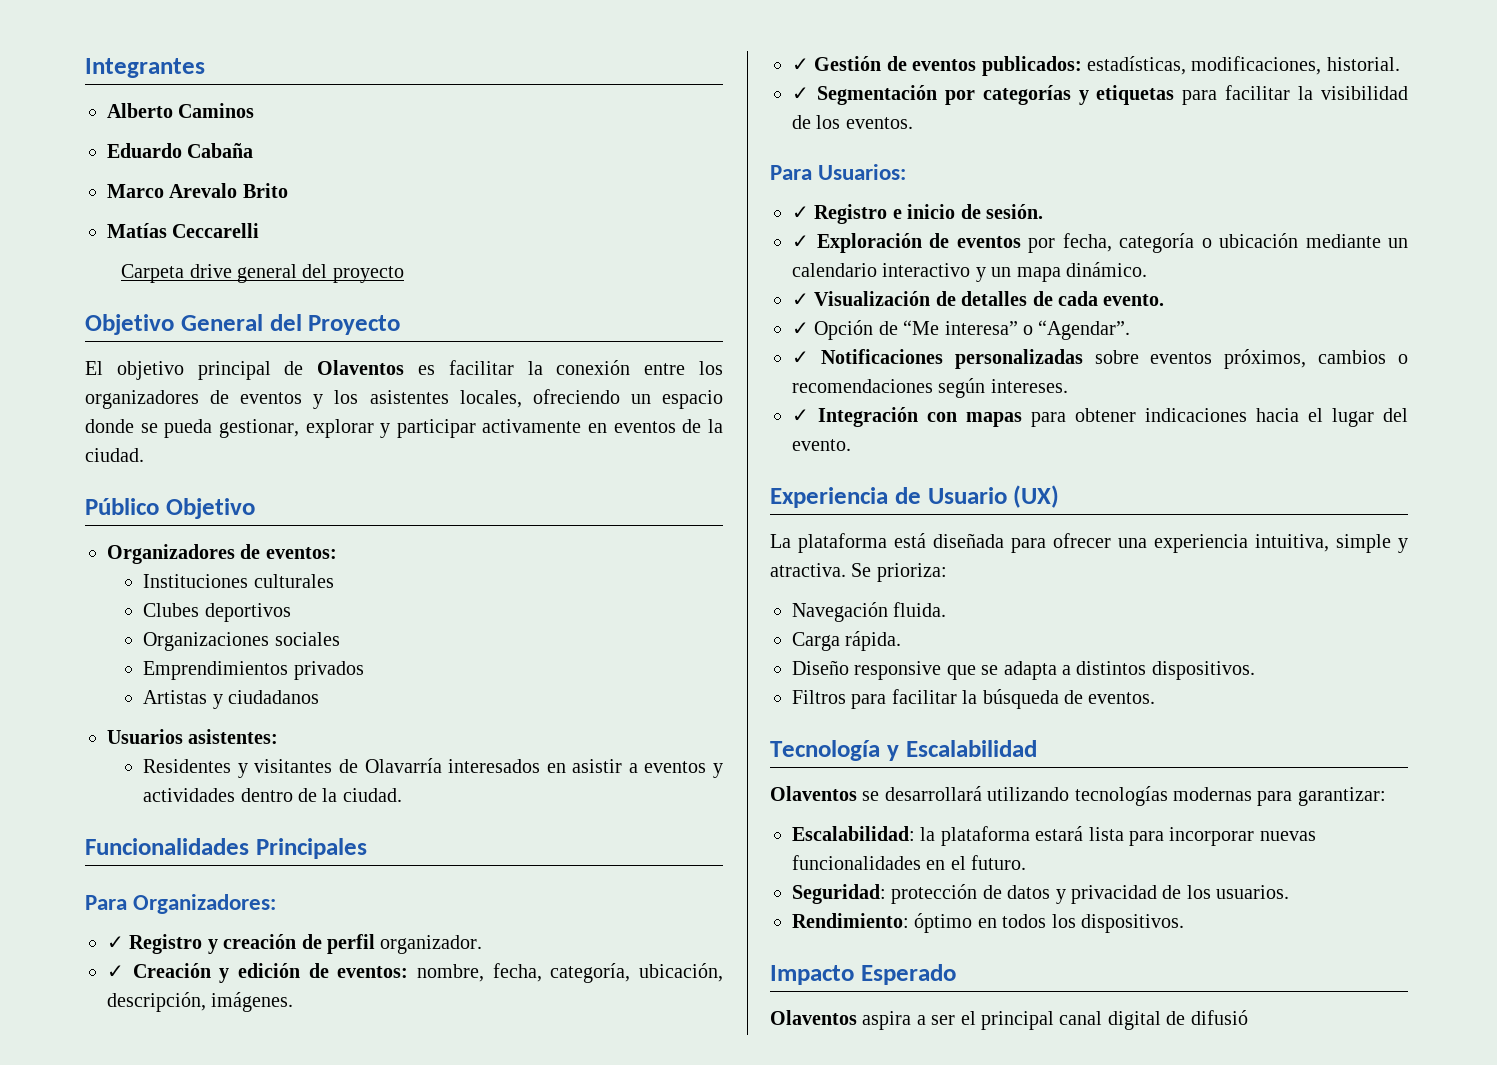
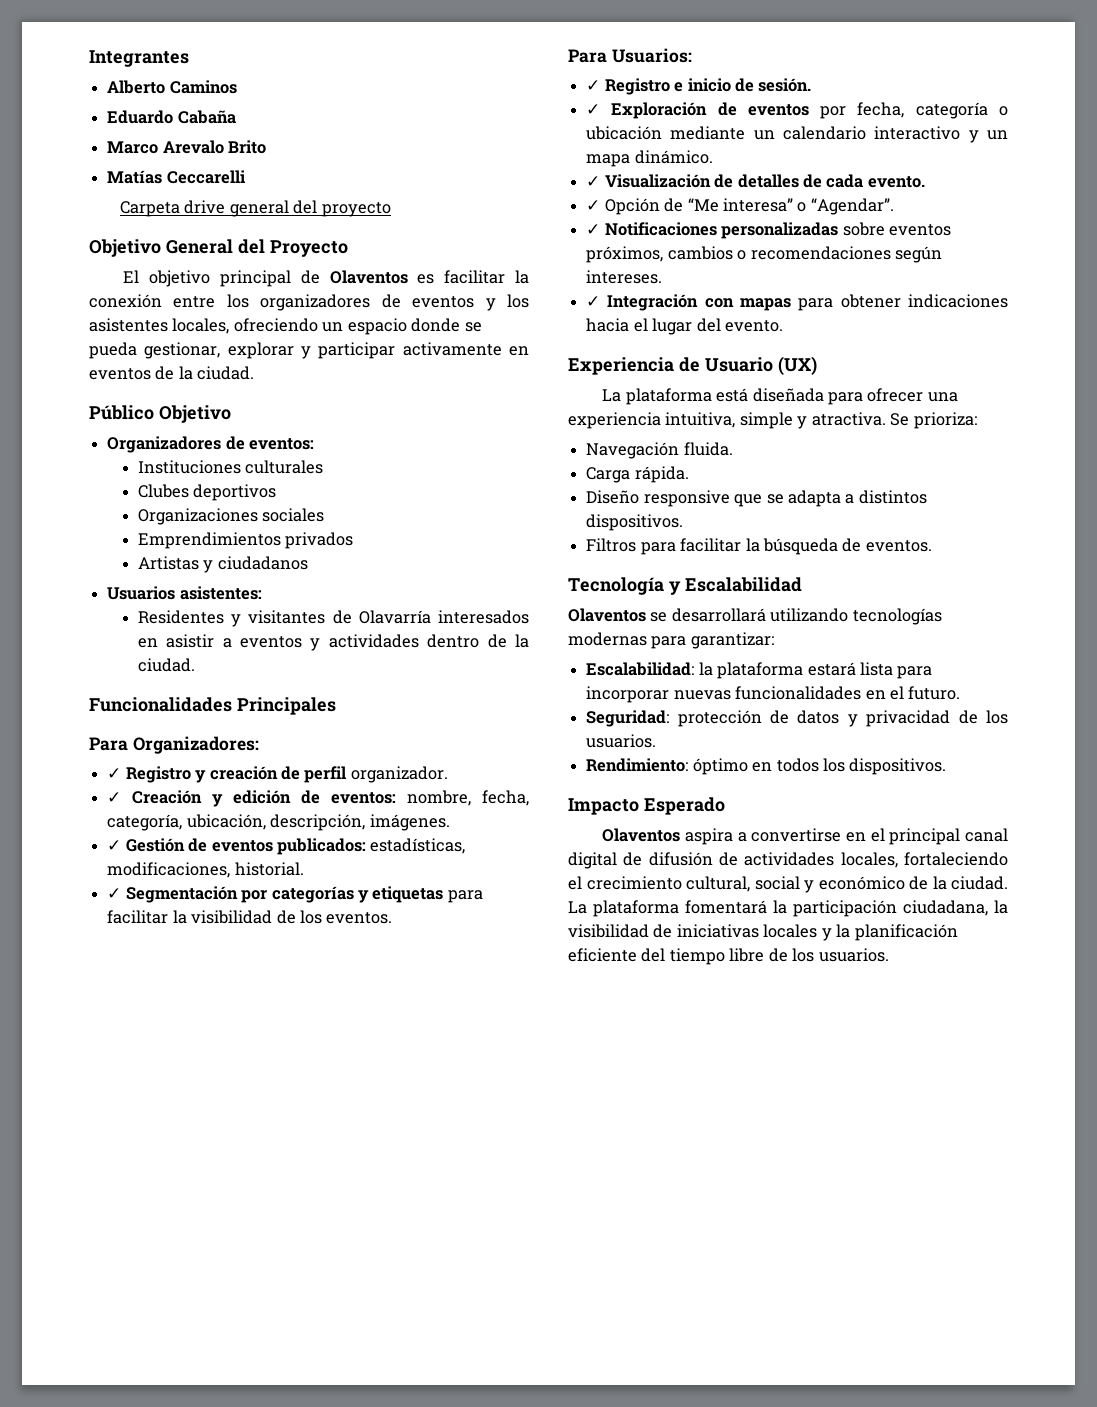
[931,1015,956,1025] ser -> [751,828,866,842] convertirse en
[1190,1010,1248,1025] difusió -> [648,852,1008,868] [568,876,1008,893] [568,900,1008,917] [568,924,958,941] [568,948,889,965] difusión de actividades locales, fortaleciendo el crecimiento cultural, social y económico de la ciudad. La plataforma fomentará la participación ciudadana, la visibilidad de iniciativas locales y la planificación eficiente del tiempo libre de los usuarios.

